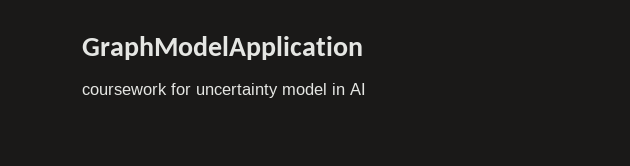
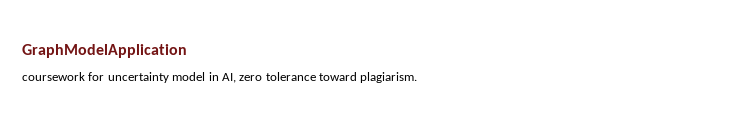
[350,83,366,95] AI -> [221,72,418,83] AI, zero tolerance toward plagiarism.

